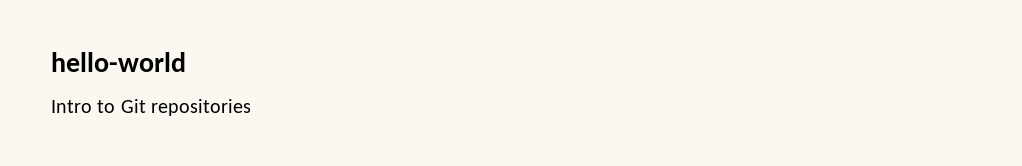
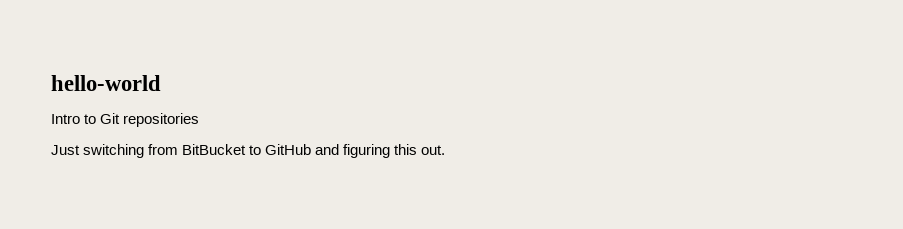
(252, 107) none -> [51,144,446,158] // Just switching from BitBucket to GitHub and figuring this out.

